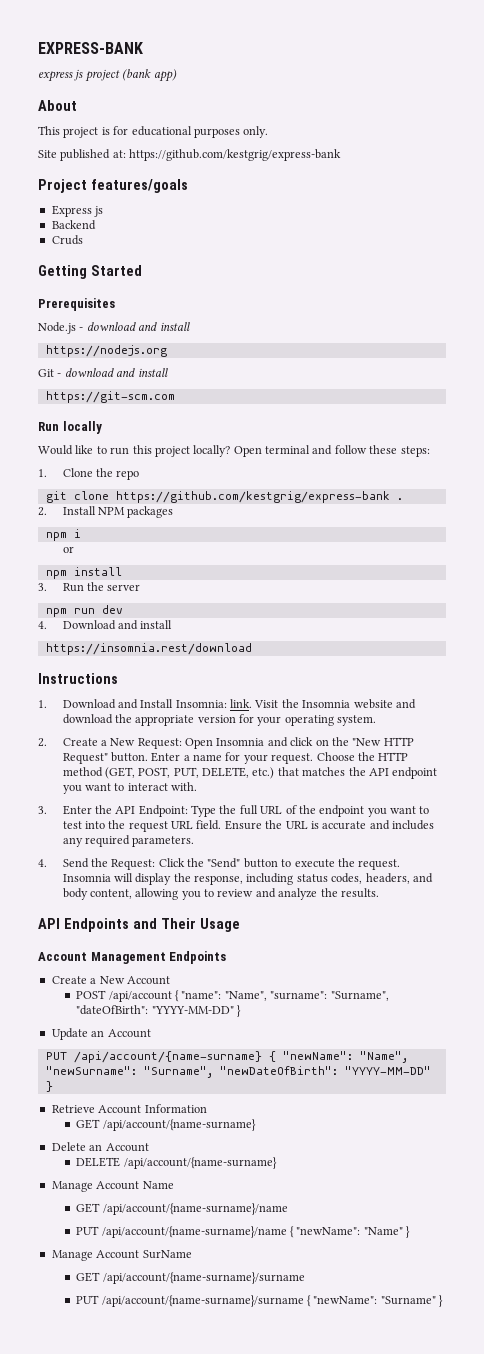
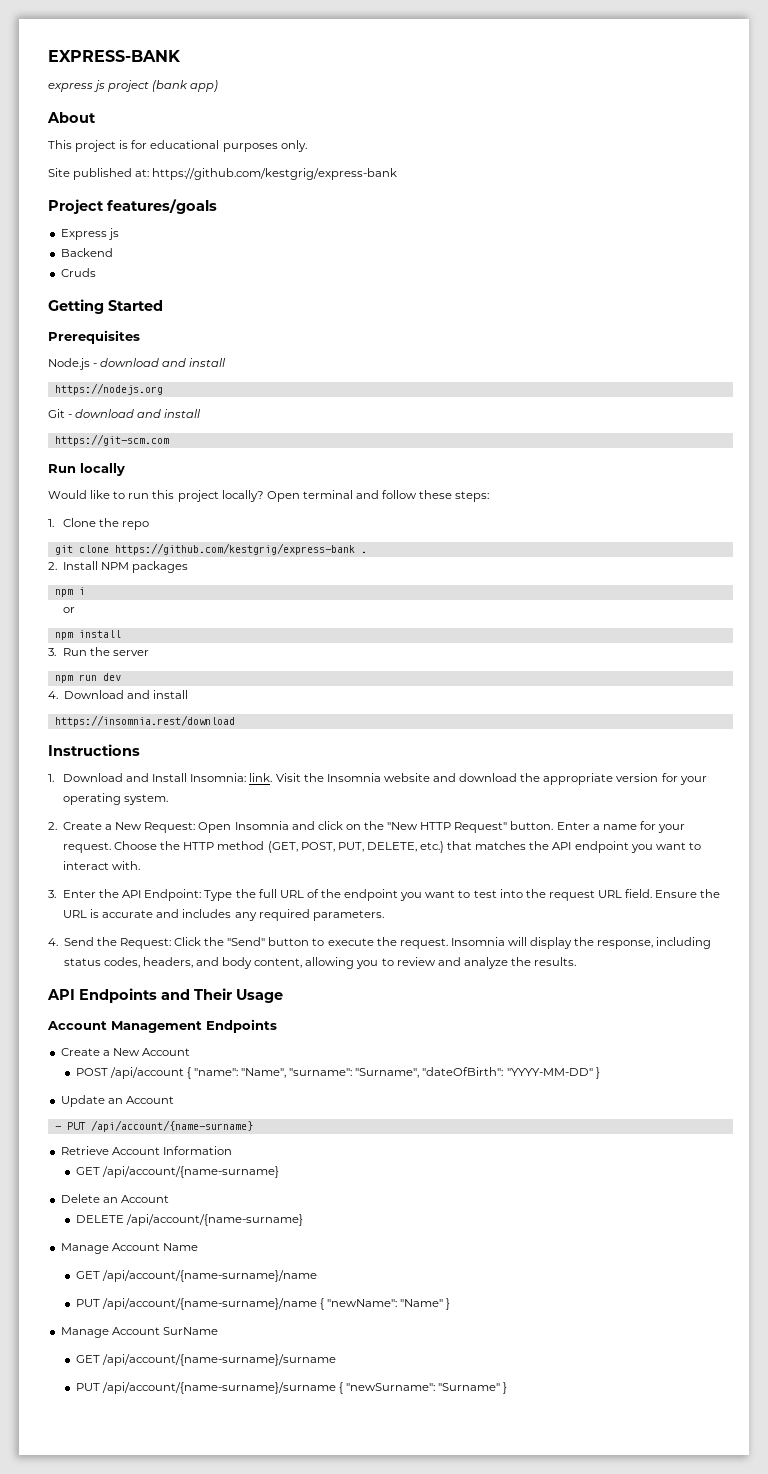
(151, 1033) none -> [54,1126,61,1130] -
[268,1051,408,1063] [45,1066,431,1078] [45,1081,53,1092] { "newName": "Name", "newSurname": "Surname", "newDateOfBirth": "YYYY-MM-DD" } -> (253, 1126) none
[313,1296,378,1304] "newName": -> [345,1383,435,1391] "newSurname":

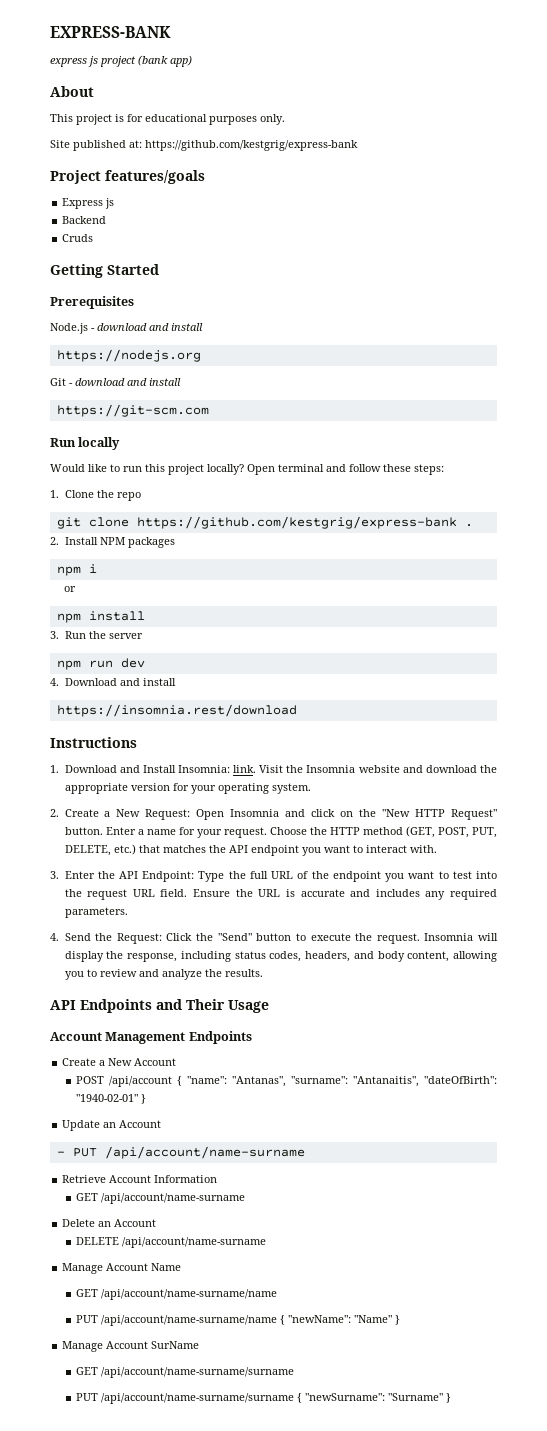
[241,1067,593,1078] "Name", "surname": "Surname", "dateOfBirth": "YYYY-MM-DD" -> [231,1076,497,1087] [75,1094,138,1102] "Antanas", "surname": "Antanaitis", "dateOfBirth": "1940-02-01"
[90,1120,253,1132] /api/account/{name-surname} -> [104,1146,305,1159] /api/account/name-surname
[101,1166,279,1178] /api/account/{name-surname} -> [100,1193,245,1204] /api/account/name-surname
[125,1214,303,1226] /api/account/{name-surname} -> [121,1237,266,1248] /api/account/name-surname
[101,1270,317,1282] [75,1298,317,1310] /api/account/{name-surname}/name // PUT /api/account/{name-surname}/name -> [100,1289,277,1300] [75,1315,277,1326] /api/account/name-surname/name // PUT /api/account/name-surname/name
[101,1354,336,1366] [75,1382,336,1394] /api/account/{name-surname}/surname // PUT /api/account/{name-surname}/surname -> [100,1367,294,1378] [75,1393,294,1404] /api/account/name-surname/surname // PUT /api/account/name-surname/surname

